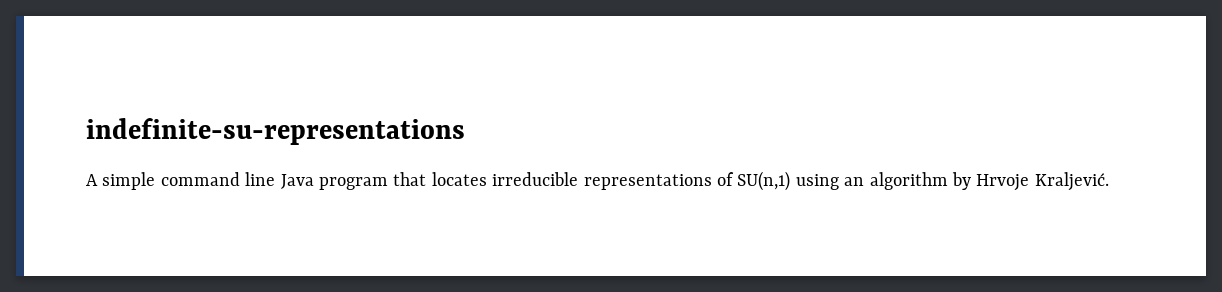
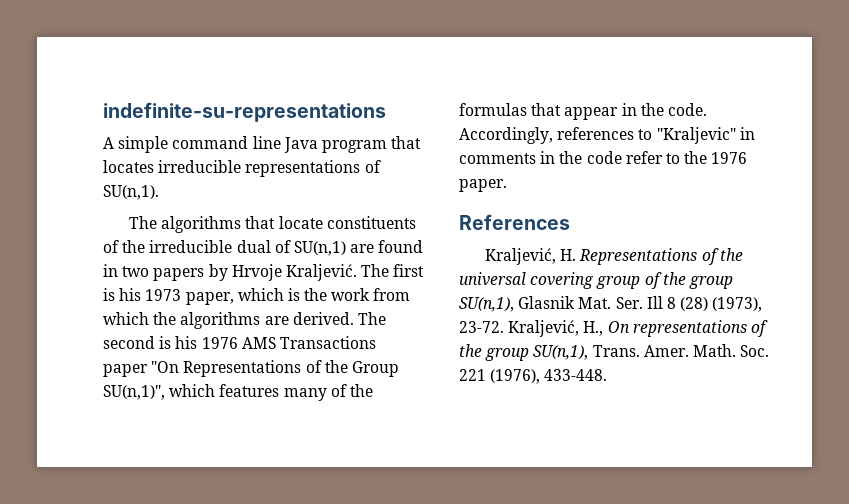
[737,171,1109,191] SU(n,1) using an algorithm by Hrvoje Kraljević. -> [103,185,159,200] [129,216,416,233] [103,240,424,256] [103,264,425,281] [103,288,411,305] [103,312,386,329] [103,336,376,349] [103,360,399,377] [103,384,373,401] [459,103,707,120] [459,127,755,144] [459,151,748,164] [459,179,507,192] [459,214,570,230] [485,248,743,265] [459,272,733,289] [459,296,763,312] [459,320,768,337] [459,344,770,361] [459,369,608,384] SU(n,1). // The algorithms that locate constituents of the irreducible dual of SU(n,1) are found in two papers by Hrvoje Kraljević. The first is his 1973 paper, which is the work from which the algorithms are derived. The second is his 1976 AMS Transactions paper "On Representations of the Group SU(n,1)", which features many of the formulas that appear in the code. Accordingly, references to "Kraljevic" in comments in the code refer to the 1976 paper. // References // Kraljević, H. Representations of the universal covering group of the group SU(n,1), Glasnik Mat. Ser. Ill 8 (28) (1973), 23-72. Kraljević, H., On representations of the group SU(n,1), Trans. Amer. Math. Soc. 221 (1976), 433-448.

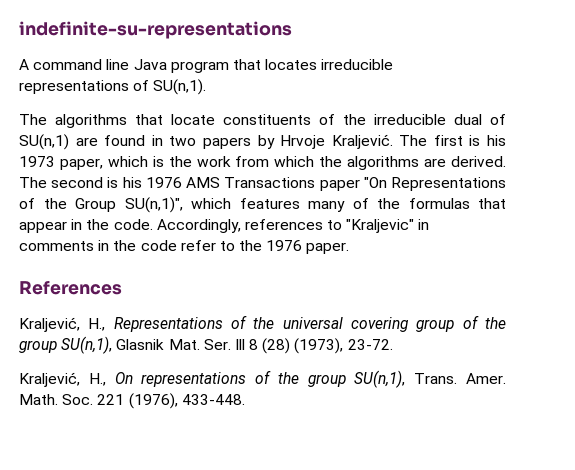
[118,136,169,153] simple -> (29, 64) none
[560,249,577,261] H. -> [88,318,106,331] H.,
(504, 327) none -> (393, 344) //

